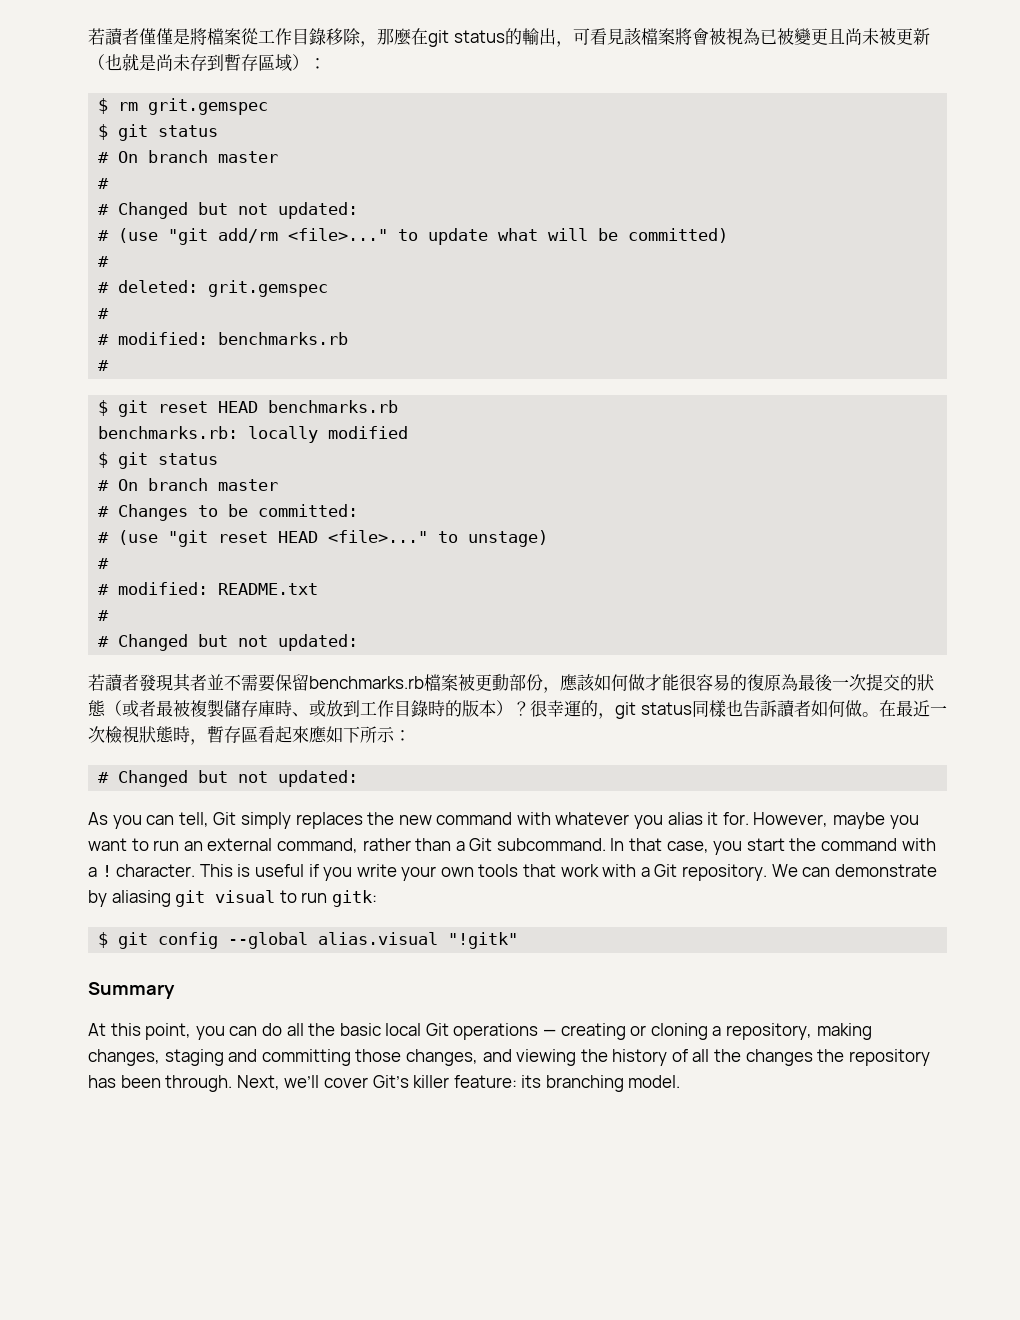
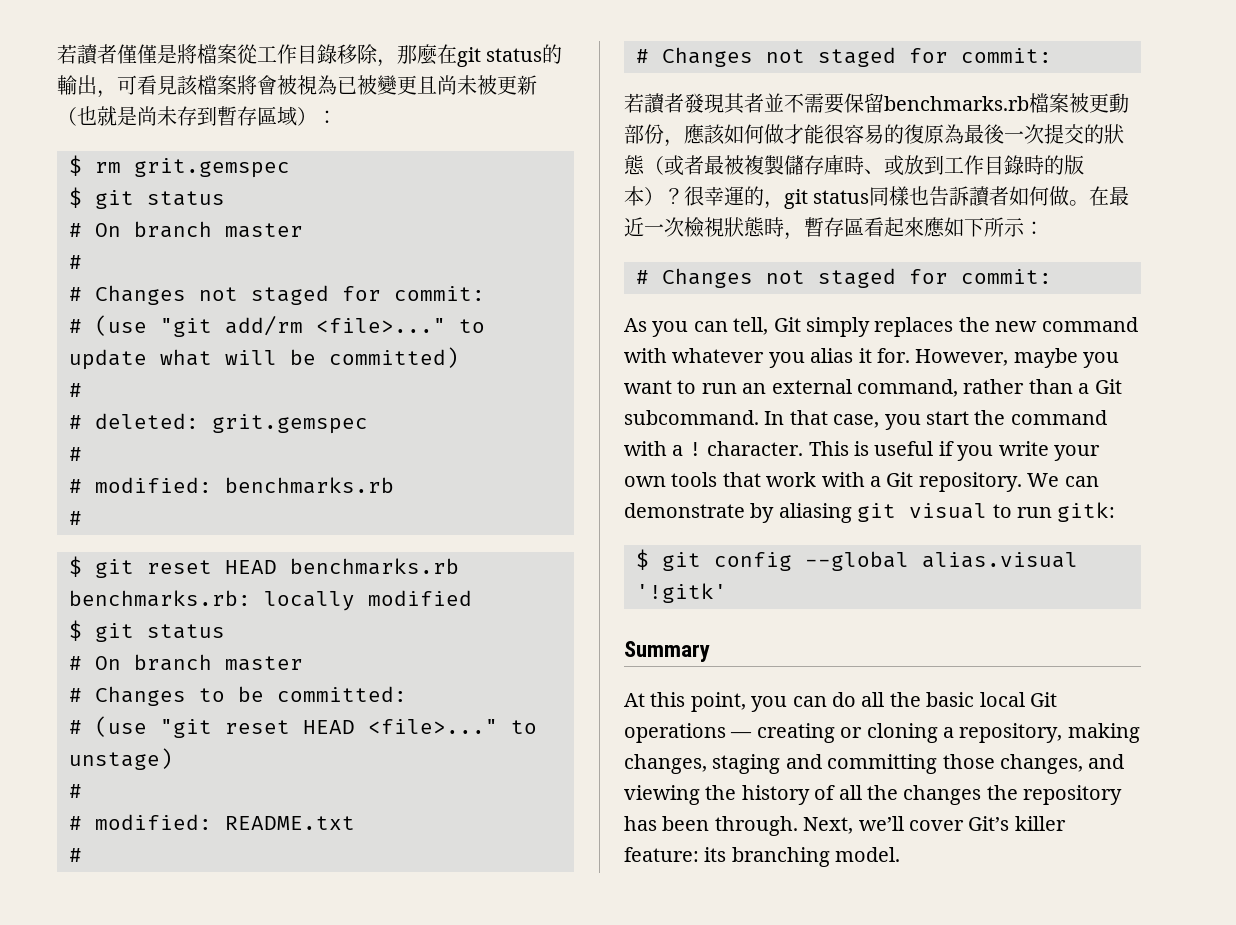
[118,202,359,219] Changed but not updated: -> [95,285,485,305] Changes not staged for commit:
[118,634,359,651] Changed but not updated: -> [662,47,1052,67] Changes not staged for commit:
[118,770,359,787] Changed but not updated: -> [662,268,1052,288] Changes not staged for commit:
[448,932,519,949] "!gitk" -> [636,583,727,603] '!gitk'

